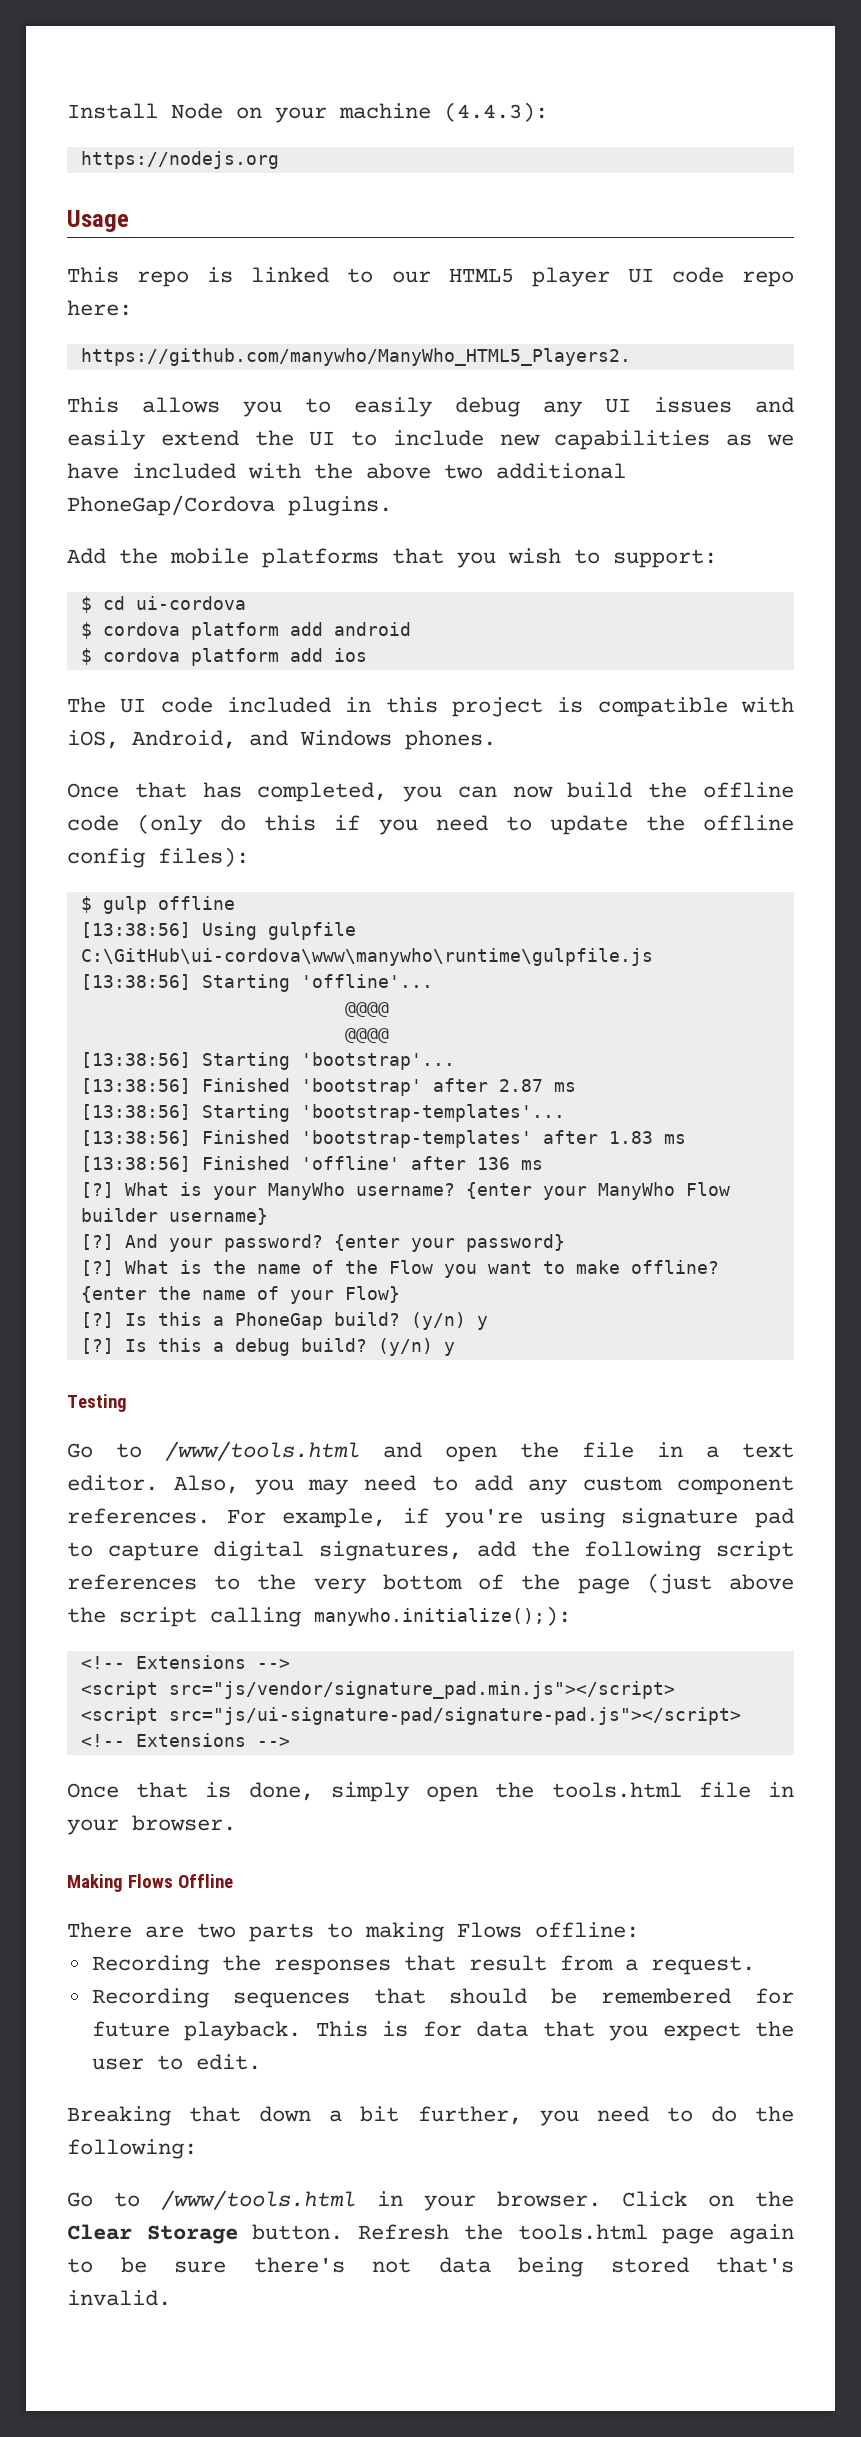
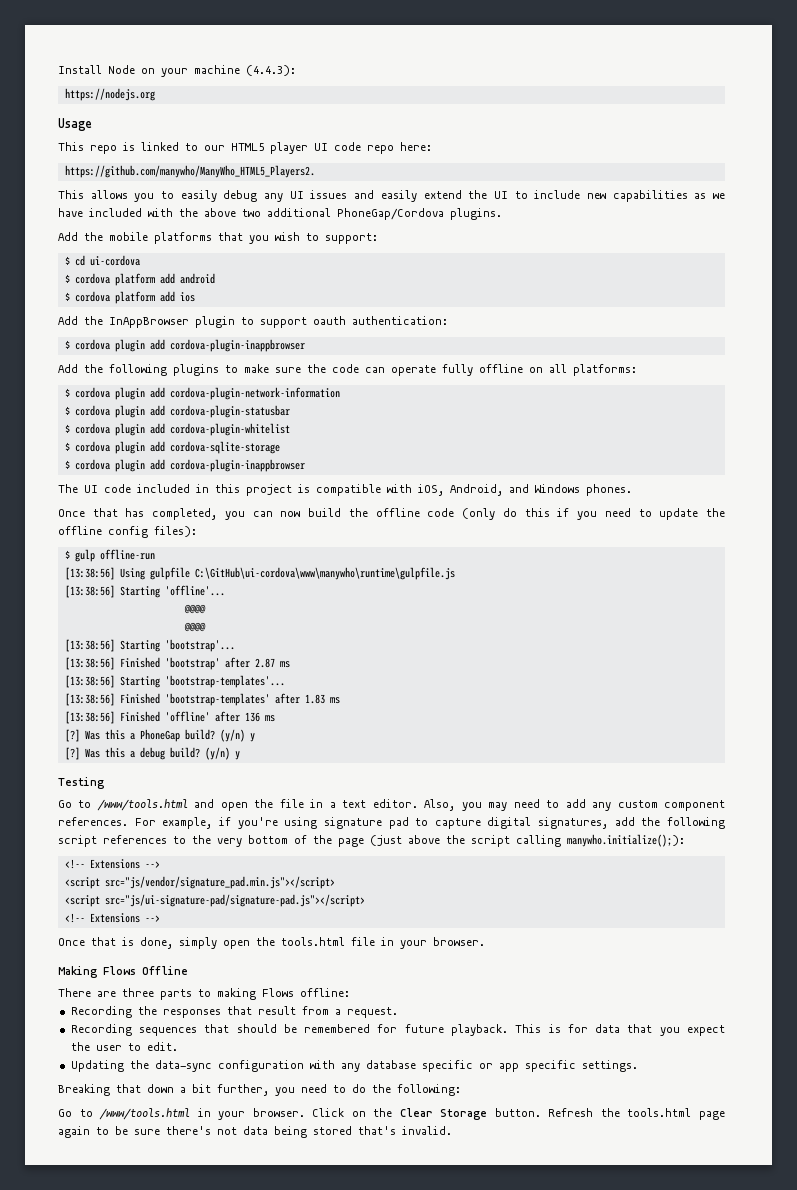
(367, 655) none -> [58,316,448,328] [64,339,305,352] [58,364,637,376] [64,387,340,400] [64,405,290,418] [64,423,290,436] [64,441,280,454] [64,459,305,472] // Add the InAppBrowser plugin to support oauth authentication: // $ cordova plugin add cordova-plugin-inappbrowser // Add the following plugins to make sure the code can operate fully offline on all platforms: // $ cordova plugin add cordova-plugin-network-information // $ cordova plugin add cordova-plugin-statusbar // $ cordova plugin add cordova-plugin-whitelist // $ cordova plugin add cordova-sqlite-storage // $ cordova plugin add cordova-plugin-inappbrowser
[157,896,235,910] offline -> [99,549,155,560] offline-run
[124,1182,730,1200] [80,1208,268,1225] [80,1234,565,1252] [80,1260,719,1278] [80,1286,400,1304] [80,1312,147,1328] What is your ManyWho username? {enter your ManyWho Flow builder username} // [?] And your password? {enter your password} // [?] What is the name of the Flow you want to make offline? {enter the name of your Flow} // [?] Is -> [84,730,100,740] Was
[124,1339,147,1352] Is -> [84,748,100,758] Was
[197,1923,236,1938] two -> [122,988,154,997] three
(261, 2062) none -> [70,1060,638,1072] // Updating the data-sync configuration with any database specific or app specific settings.

